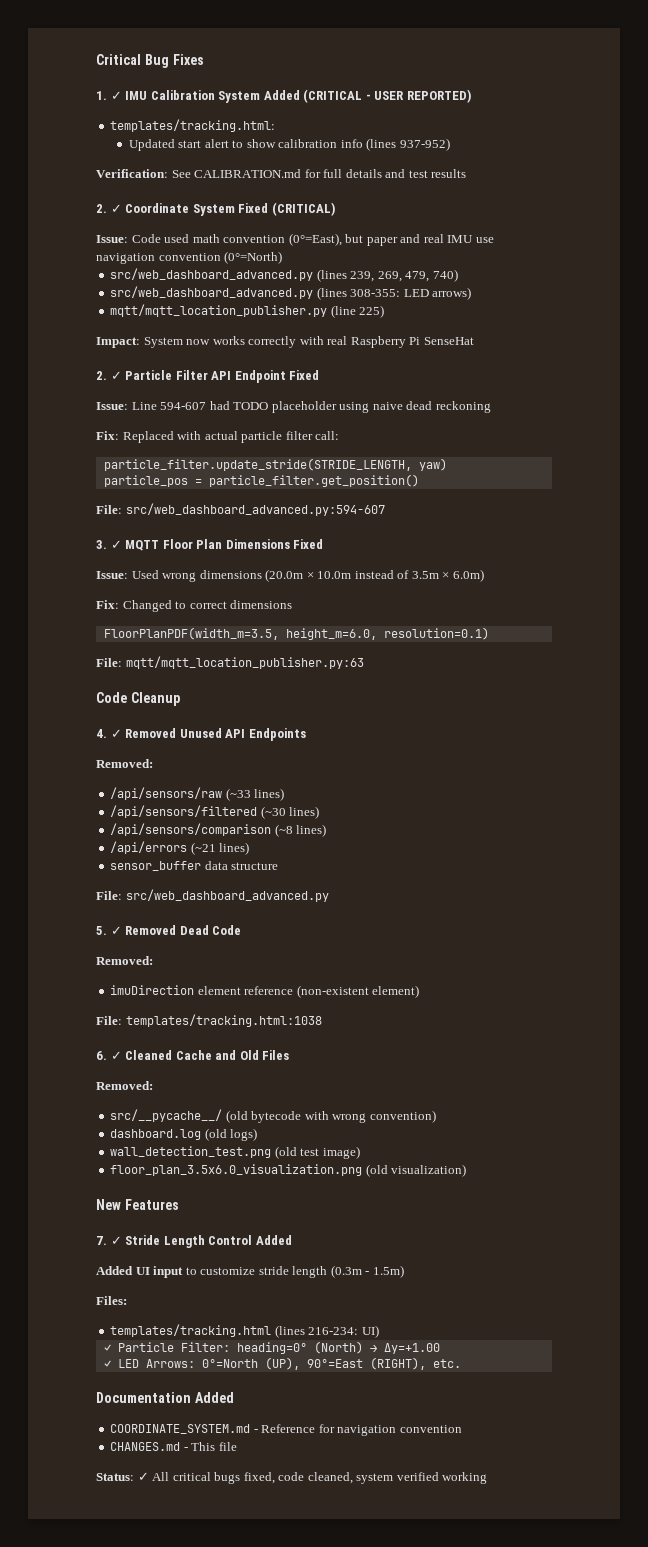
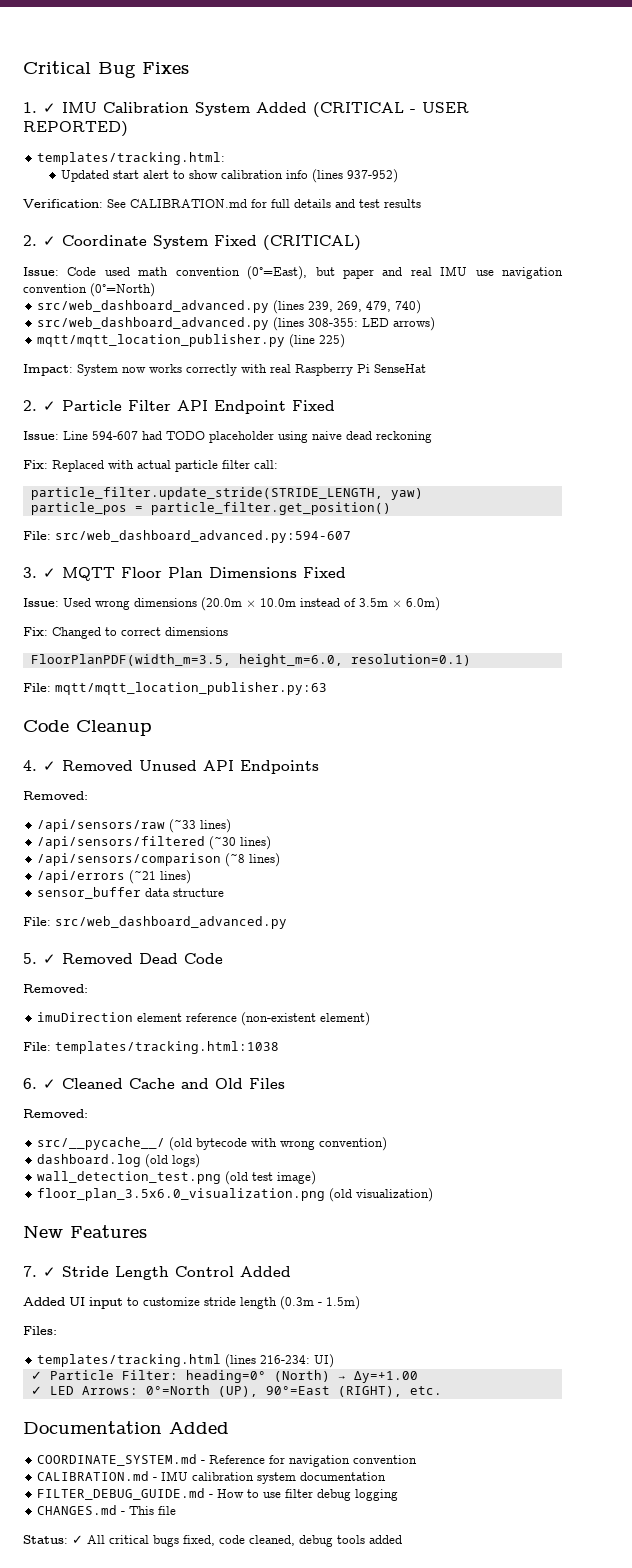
(462, 1429) none -> [37,1471,387,1484] [37,1488,399,1501] // CALIBRATION.md - IMU calibration system documentation // FILTER_DEBUG_GUIDE.md - How to use filter debug logging
[356,1472,488,1484] system verified working -> [299,1535,402,1547] debug tools added

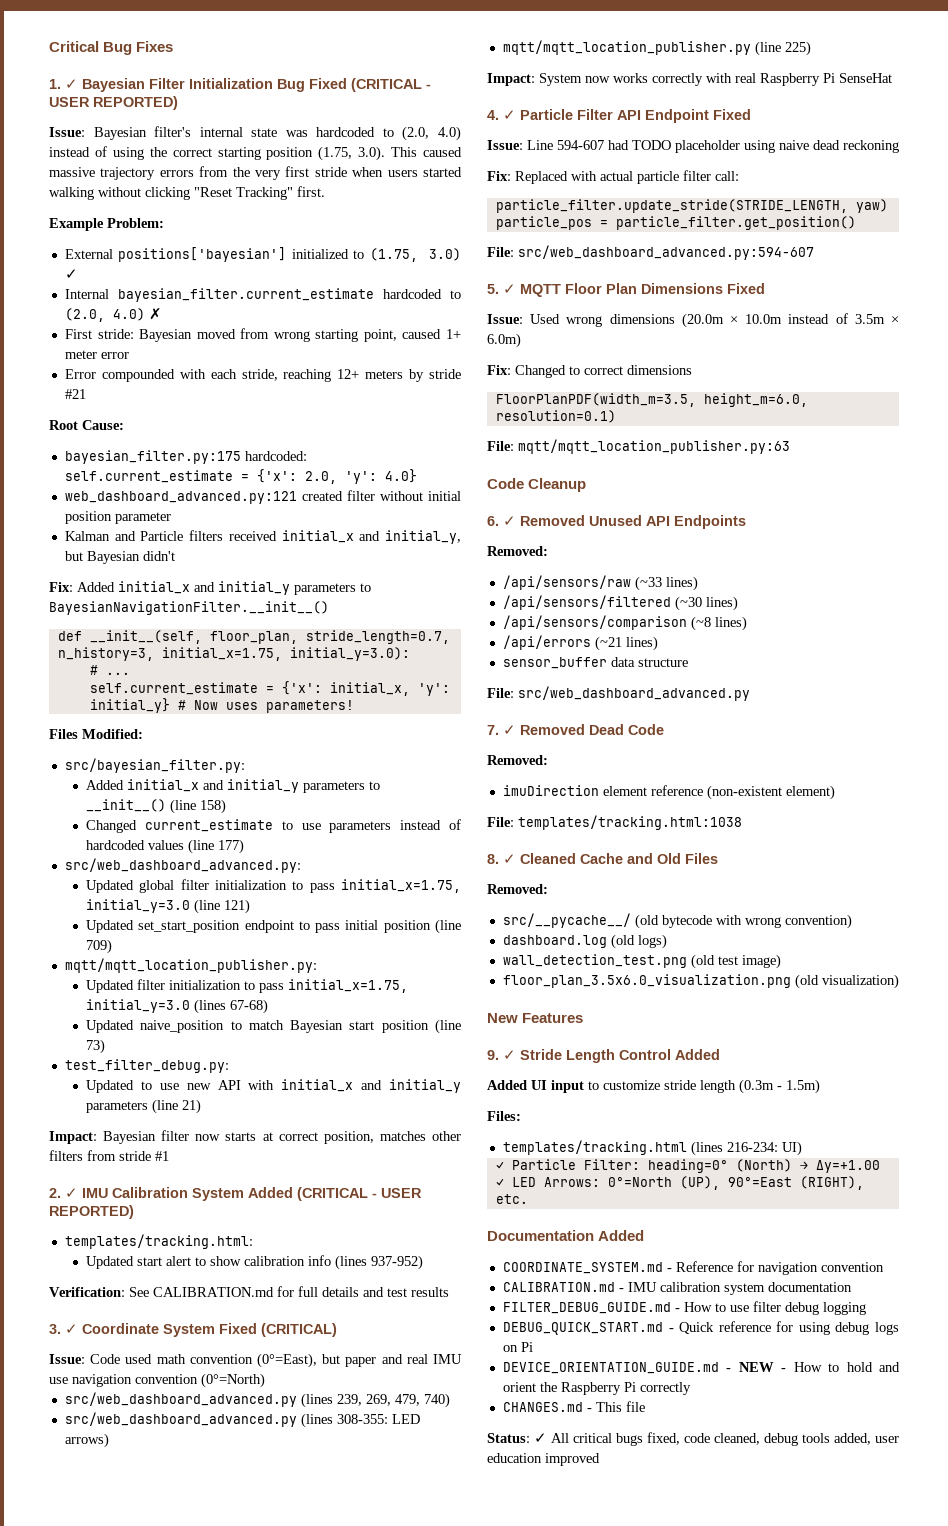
(56, 108) none -> [82,78,431,92] [49,96,178,110] [49,126,461,141] [49,146,462,161] [49,166,462,180] [49,186,325,200] [49,218,164,231] [64,247,461,262] [64,269,78,279] [64,288,461,302] [64,308,162,322] [64,328,462,342] [64,350,129,359] [64,369,461,382] [64,389,86,399] [49,420,124,430] [64,450,307,464] [64,469,417,484] [64,490,461,504] [64,511,171,524] [64,530,461,544] [64,551,175,564] [49,581,371,595] [49,601,329,615] [57,630,450,644] [57,647,410,661] [89,665,130,675] [89,681,450,696] [89,698,354,713] [49,729,143,739] [64,758,245,773] [86,779,381,793] [86,799,227,814] [86,819,462,833] [86,839,245,854] [64,858,301,873] [86,879,461,893] [86,899,251,914] [86,919,461,934] [86,939,113,954] [64,958,317,973] [86,979,409,993] [86,999,269,1014] [86,1019,461,1034] [86,1039,106,1054] [64,1059,229,1073] [86,1079,461,1093] [86,1099,202,1114] [49,1130,461,1144] [49,1150,169,1161] [49,1188,78,1198] Bayesian Filter Initialization Bug Fixed (CRITICAL - USER REPORTED) // Issue: Bayesian filter's internal state was hardcoded to (2.0, 4.0) instead of using the correct starting position (1.75, 3.0). This caused massive trajectory errors from the very first stride when users started walking without clicking "Reset Tracking" first. // Example Problem: // External positions['bayesian'] initialized to (1.75, 3.0) ✓ // Internal bayesian_filter.current_estimate hardcoded to (2.0, 4.0) ✗ // First stride: Bayesian moved from wrong starting point, caused 1+ meter error // Error compounded with each stride, reaching 12+ meters by stride #21 // Root Cause: // bayesian_filter.py:175 hardcoded: self.current_estimate = {'x': 2.0, 'y': 4.0} // web_dashboard_advanced.py:121 created filter without initial position parameter // Kalman and Particle filters received initial_x and initial_y, but Bayesian didn't // Fix: Added initial_x and initial_y parameters to BayesianNavigationFilter.__init__() // def __init__(self, floor_plan, stride_length=0.7, n_history=3, initial_x=1.75, initial_y=3.0): // # ... // self.current_estimate = {'x': initial_x, 'y': initial_y} # Now uses parameters! // Files Modified: // src/bayesian_filter.py: // Added initial_x and initial_y parameters to __init__() (line 158) // Changed current_estimate to use parameters instead of hardcoded values (line 177) // src/web_dashboard_advanced.py: // Updated global filter initialization to pass initial_x=1.75, initial_y=3.0 (line 121) // Updated set_start_position endpoint to pass initial position (line 709) // mqtt/mqtt_location_publisher.py: // Updated filter initialization to pass initial_x=1.75, initial_y=3.0 (lines 67-68) // Updated naive_position to match Bayesian start position (line 73) // test_filter_debug.py: // Updated to use new API with initial_x and initial_y parameters (line 21) // Impact: Bayesian filter now starts at correct position, matches other filters from stride #1 // 2. ✓
[23,235,37,246] 2. -> [49,1324,61,1334] 3.
[23,400,37,411] 2. -> [487,110,499,120] 4.
[23,567,37,578] 3. -> [487,284,499,294] 5.
[23,760,37,771] 4. -> [487,516,499,526] 6.
[23,953,37,964] 5. -> [487,725,499,735] 7.
[23,1078,37,1089] 6. -> [487,854,499,864] 8.
[23,1266,37,1277] 7. -> [487,1050,499,1060] 9.
(399, 1495) none -> [502,1321,899,1335] [502,1342,533,1352] [502,1362,901,1374] [502,1382,691,1395] // DEBUG_QUICK_START.md - Quick reference for using debug logs on Pi // DEVICE_ORIENTATION_GUIDE.md - NEW - How to hold and orient the Raspberry Pi correctly
[369,1535,402,1544] added -> [834,1433,899,1445] [487,1453,600,1466] added, user education improved

